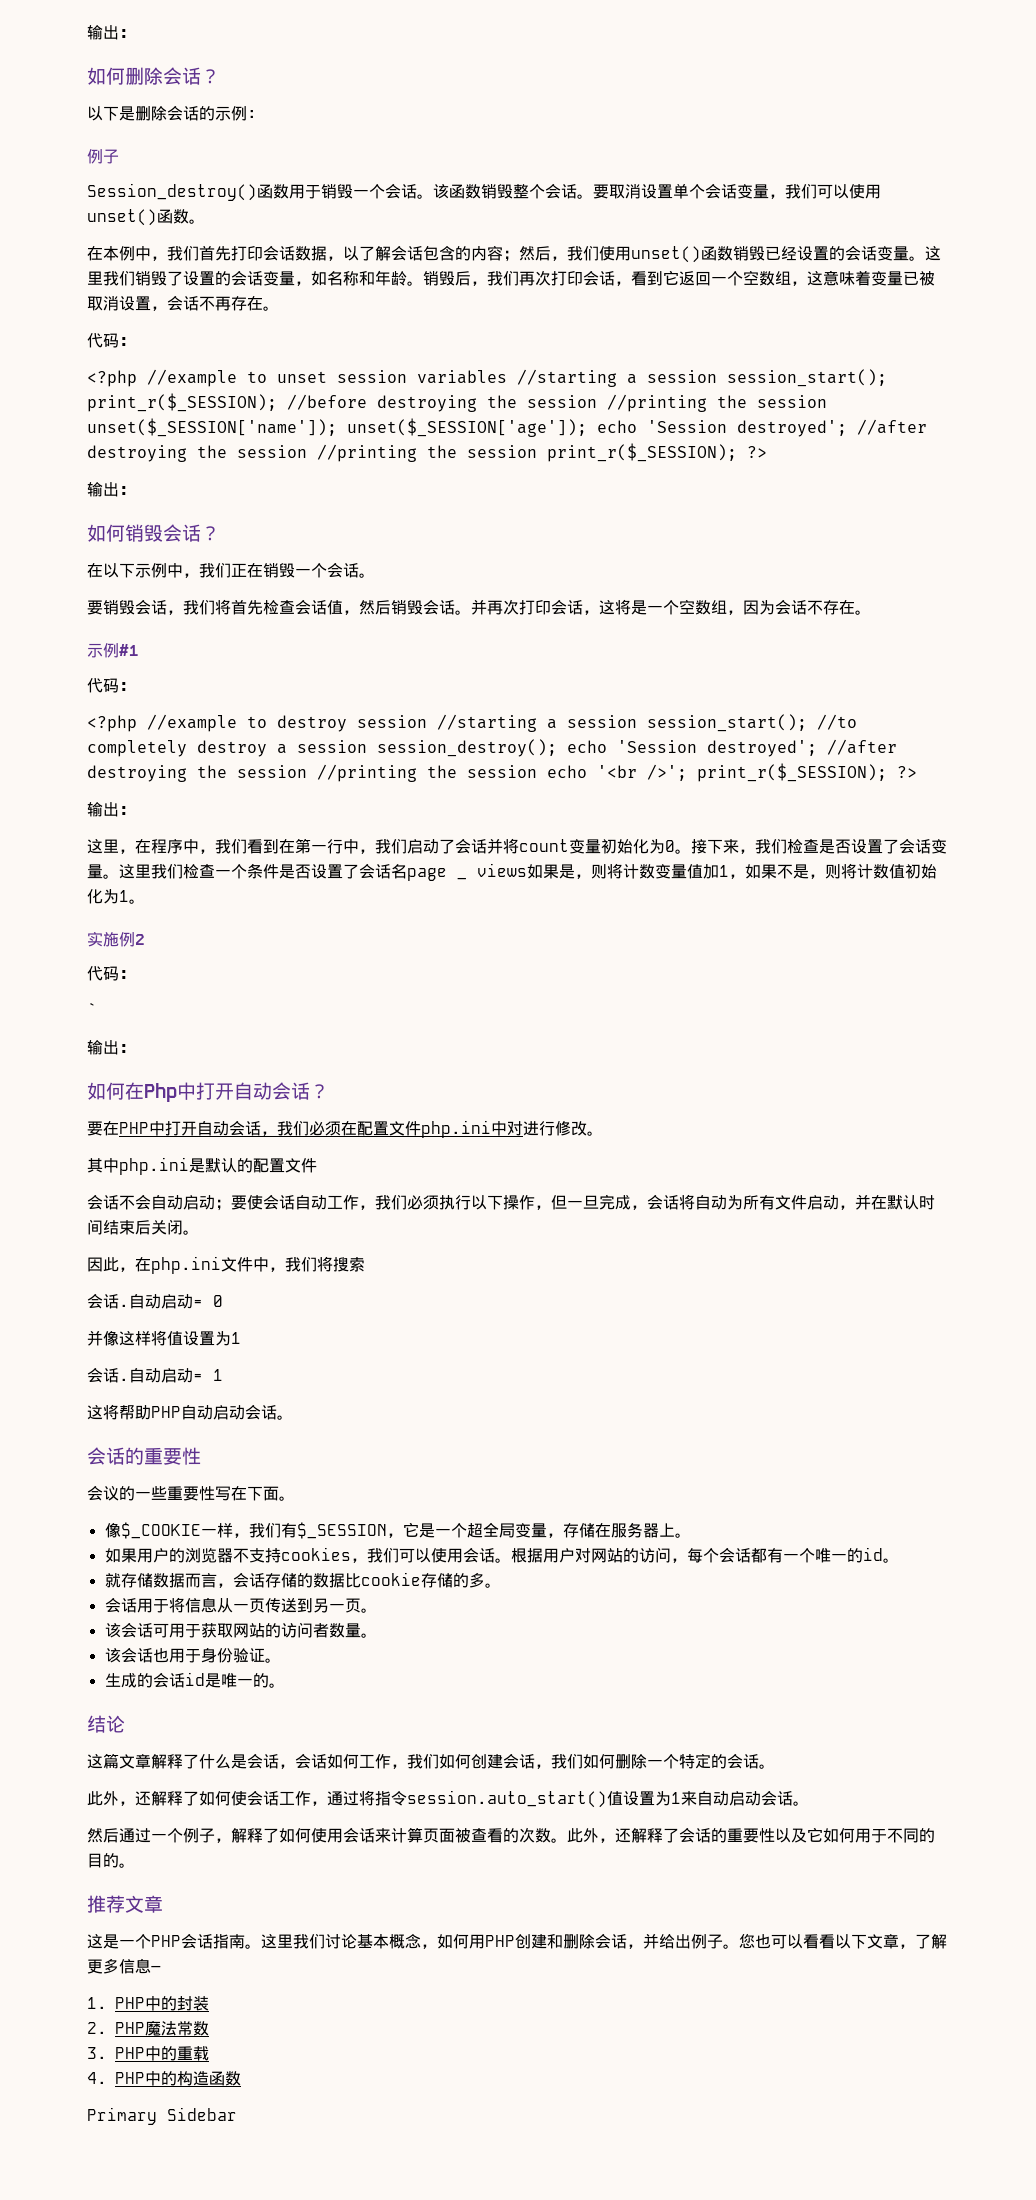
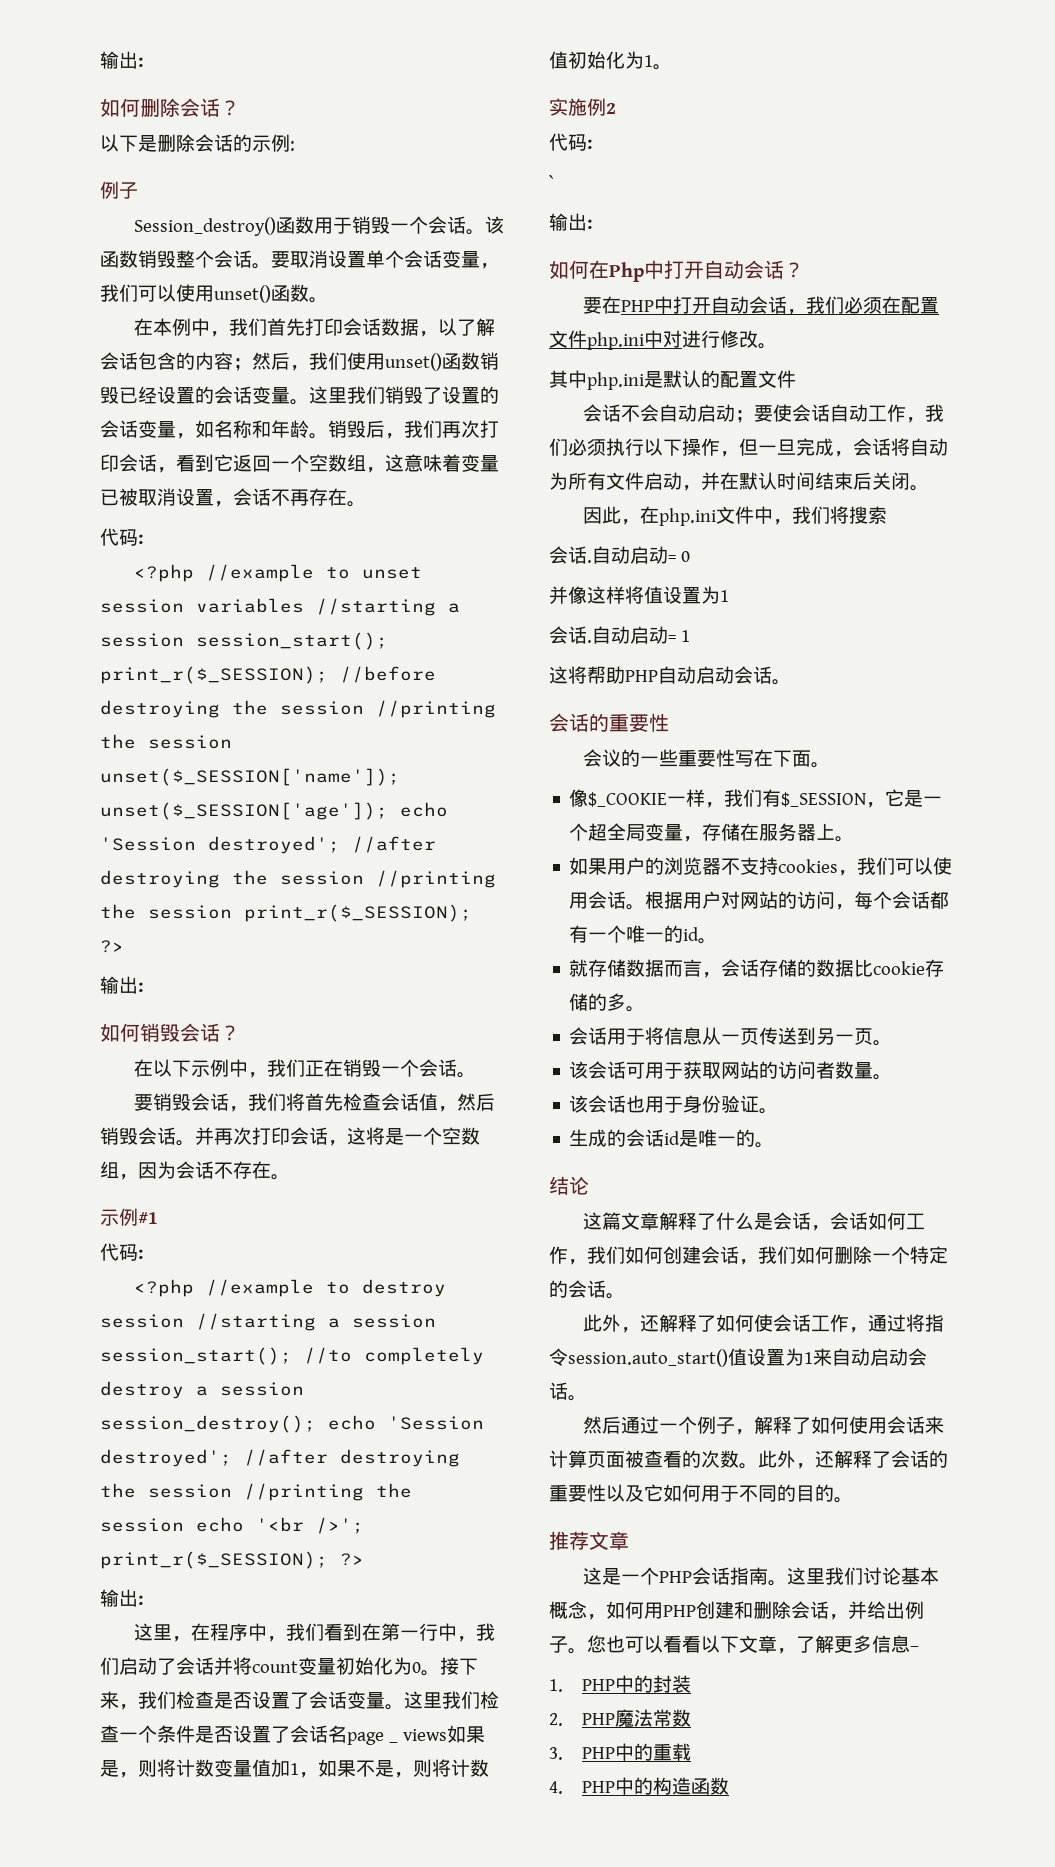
[87,2107,237,2125] // Primary Sidebar -> (729, 1786) none

